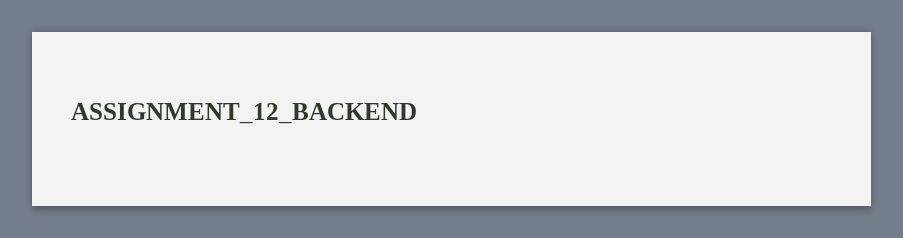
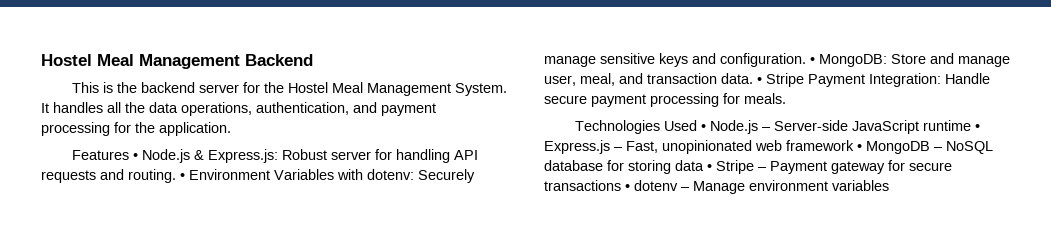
[71,103,417,124] ASSIGNMENT_12_BACKEND -> [41,54,313,69] [71,82,507,96] [41,102,436,116] [41,122,231,136] [71,149,478,163] [41,169,475,183] [544,53,1010,67] [544,73,990,87] [544,93,786,107] [574,120,980,134] [544,140,993,154] [544,160,952,174] [544,180,889,194] Hostel Meal Management Backend // This is the backend server for the Hostel Meal Management System. It handles all the data operations, authentication, and payment processing for the application. // Features • Node.js & Express.js: Robust server for handling API requests and routing. • Environment Variables with dotenv: Securely manage sensitive keys and configuration. • MongoDB: Store and manage user, meal, and transaction data. • Stripe Payment Integration: Handle secure payment processing for meals. // Technologies Used • Node.js – Server-side JavaScript runtime • Express.js – Fast, unopinionated web framework • MongoDB – NoSQL database for storing data • Stripe – Payment gateway for secure transactions • dotenv – Manage environment variables

